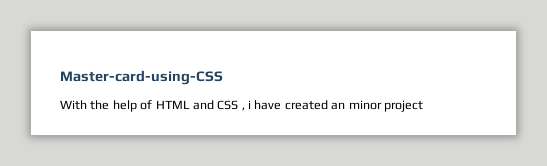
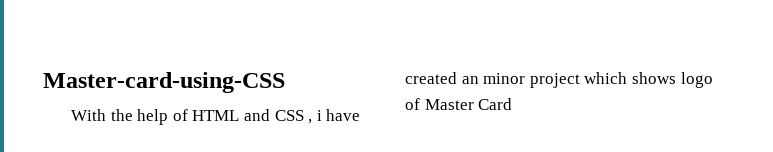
(423, 106) none -> [584,72,713,88] [405,98,513,110] which shows logo of Master Card

